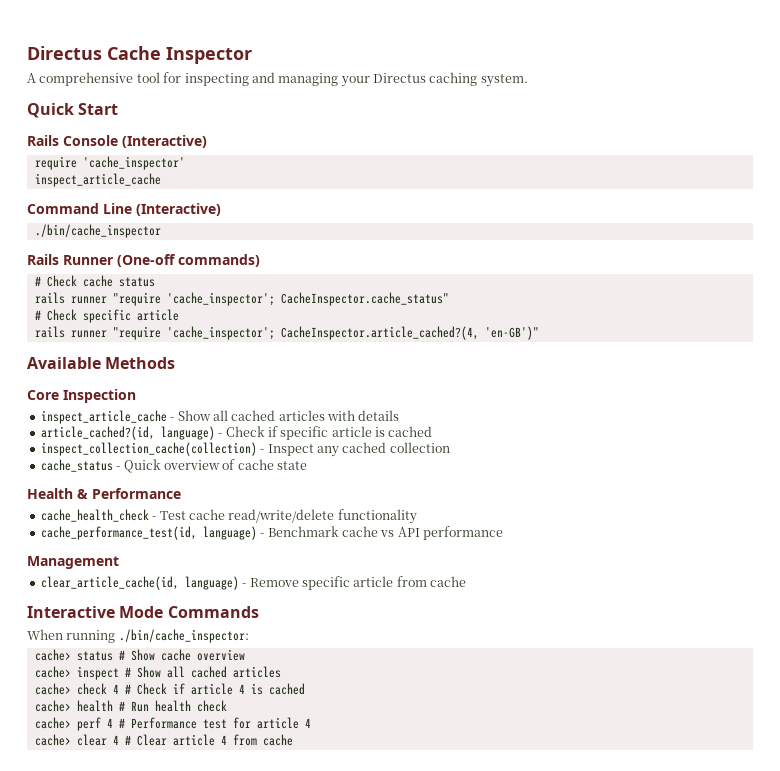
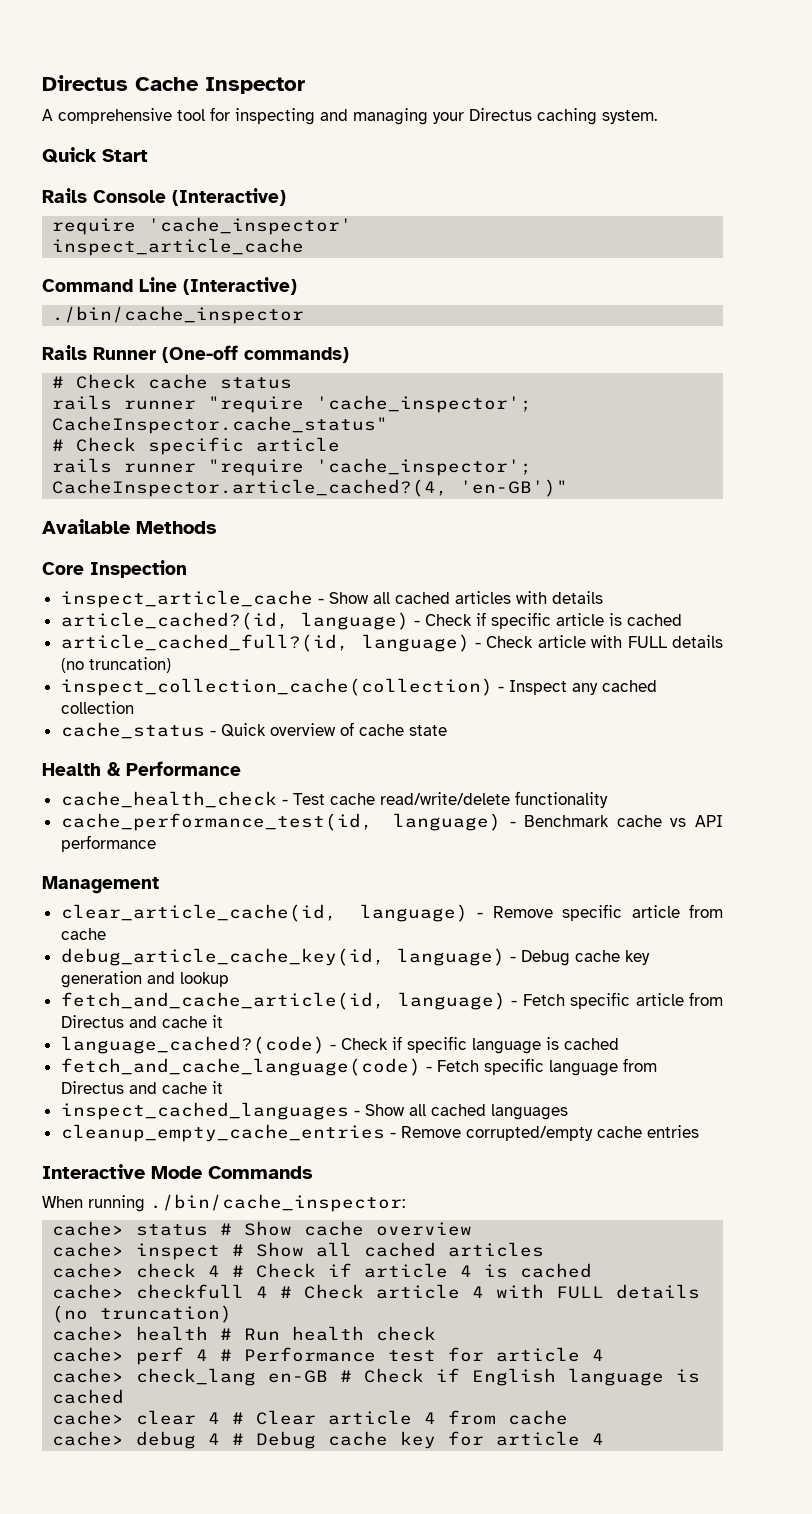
(433, 431) none -> [60,634,723,652] [60,657,171,673] // article_cached_full?(id, language) - Check article with FULL details (no truncation)
(466, 581) none -> [60,948,650,966] [60,971,229,988] [60,992,723,1010] [60,1015,223,1028] [60,1036,619,1054] [60,1058,657,1076] [60,1081,223,1094] [60,1102,568,1120] [60,1124,699,1142] // debug_article_cache_key(id, language) - Debug cache key generation and lookup // fetch_and_cache_article(id, language) - Fetch specific article from Directus and cache it // language_cached?(code) - Check if specific language is cached // fetch_and_cache_language(code) - Fetch specific language from Directus and cache it // inspect_cached_languages - Show all cached languages // cleanup_empty_cache_entries - Remove corrupted/empty cache entries
(305, 689) none -> [52,1284,701,1299] [52,1305,233,1323] // cache> checkfull 4 # Check article 4 with FULL details (no truncation)
(311, 723) none -> [52,1368,701,1386] [52,1389,125,1404] // cache> check_lang en-GB # Check if English language is cached
(293, 740) none -> [52,1431,605,1449] // cache> debug 4 # Debug cache key for article 4

